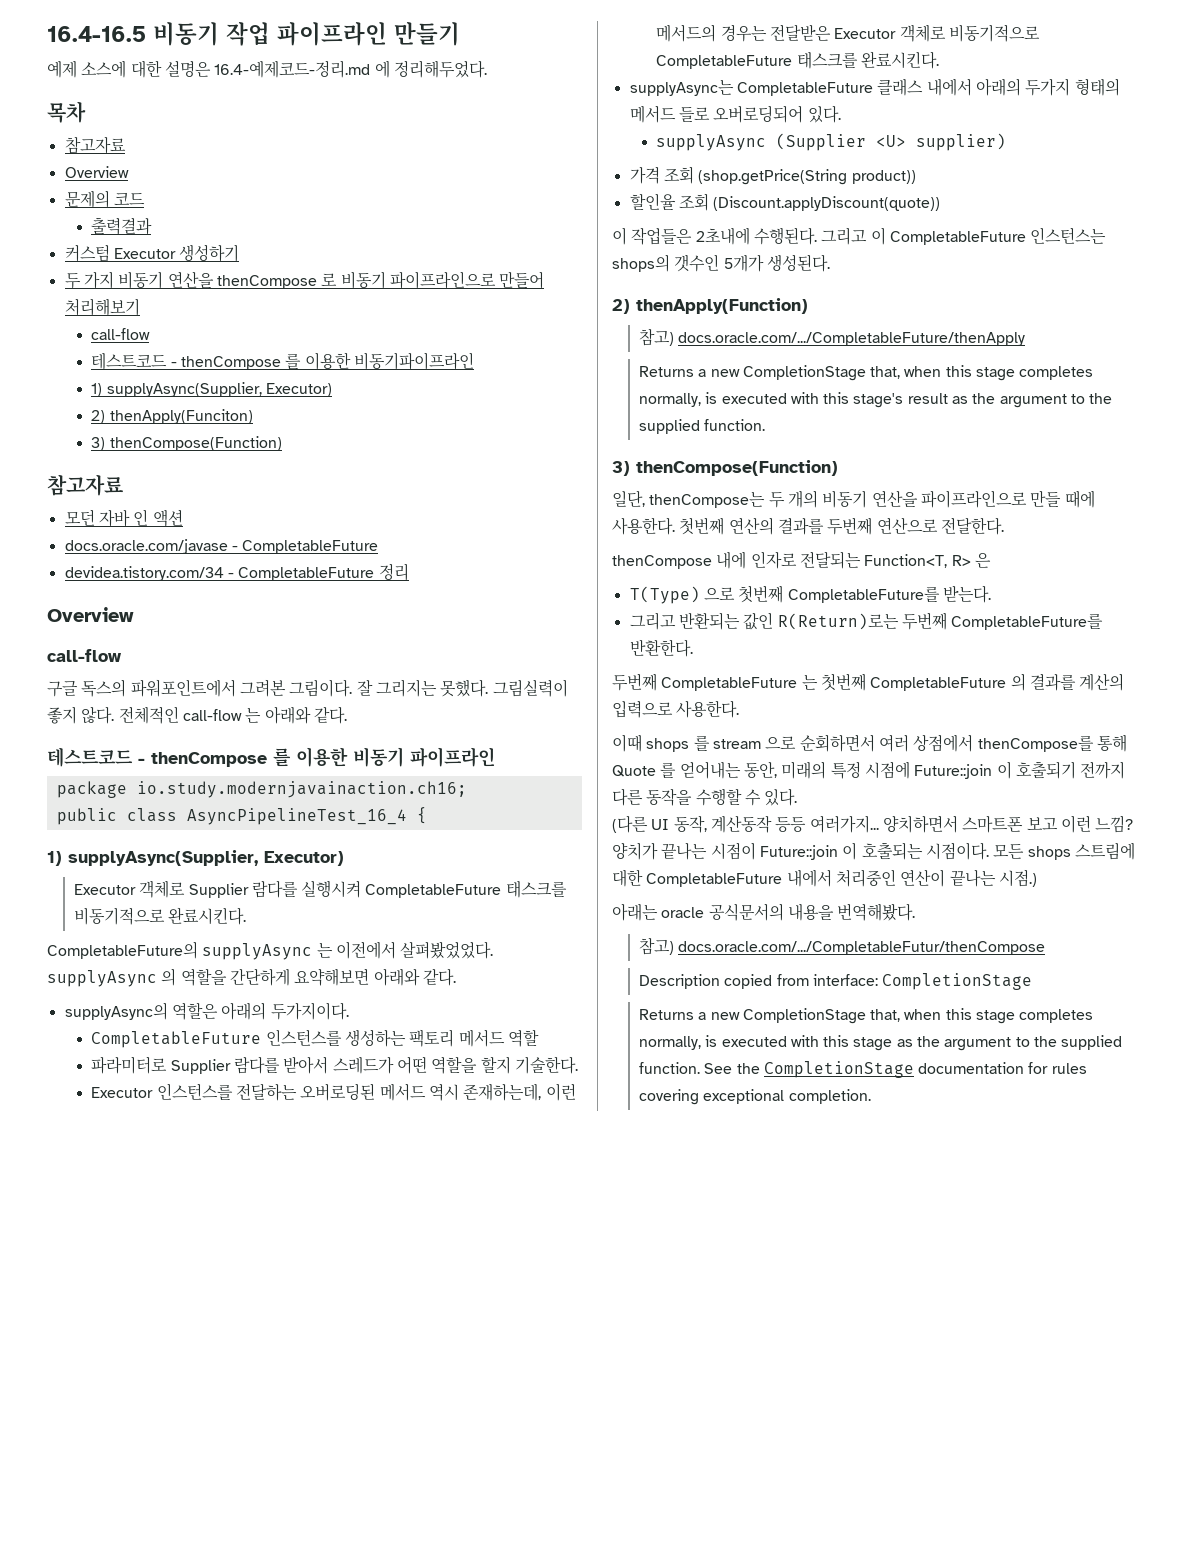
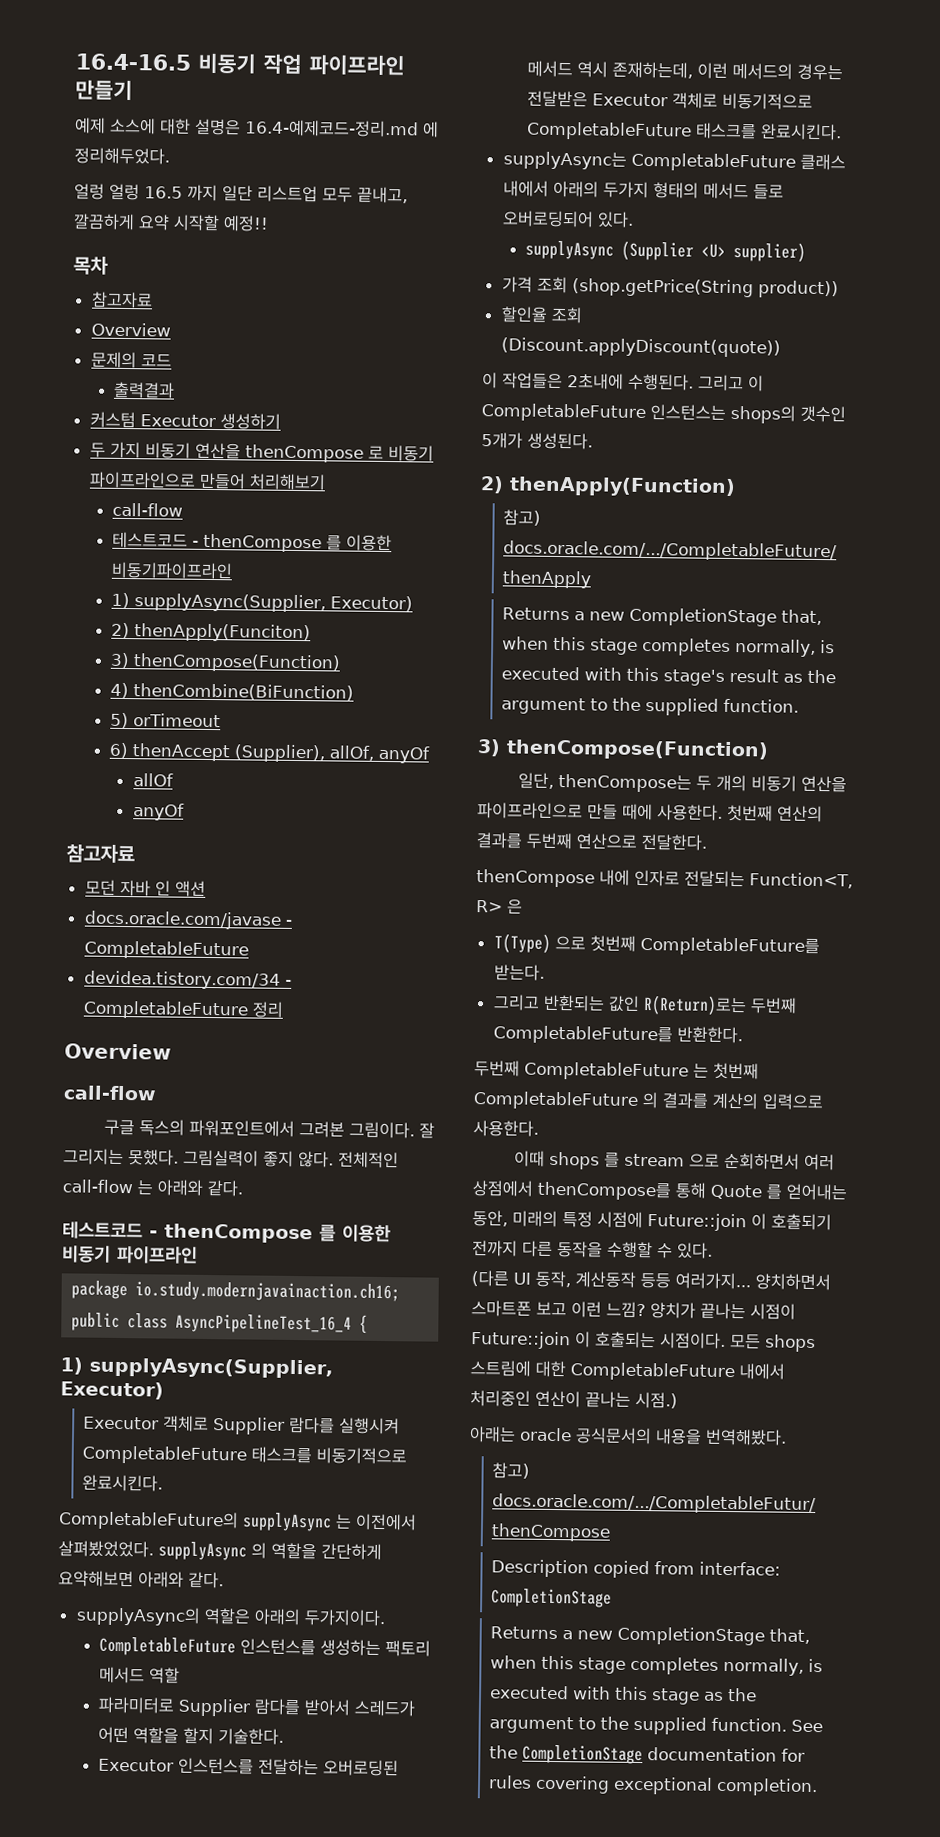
(487, 69) none -> [74,183,408,204] [73,213,269,232] // 얼렁 얼렁 16.5 까지 일단 리스트업 모두 끝내고, 깔끔하게 요약 시작할 예정!!
(282, 443) none -> [110,682,355,701] [110,712,222,729] [109,742,431,764] [132,773,174,787] [132,803,185,821] // 4) thenCombine(BiFunction) // 5) orTimeout // 6) thenAccept (Supplier), allOf, anyOf // allOf // anyOf

